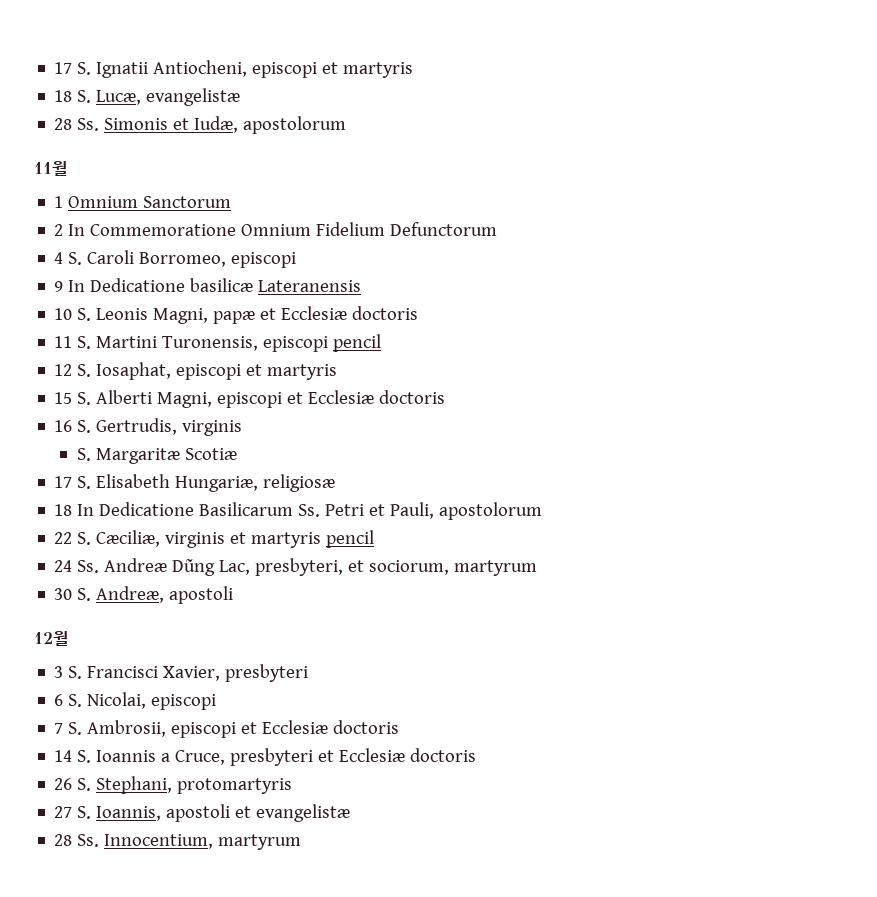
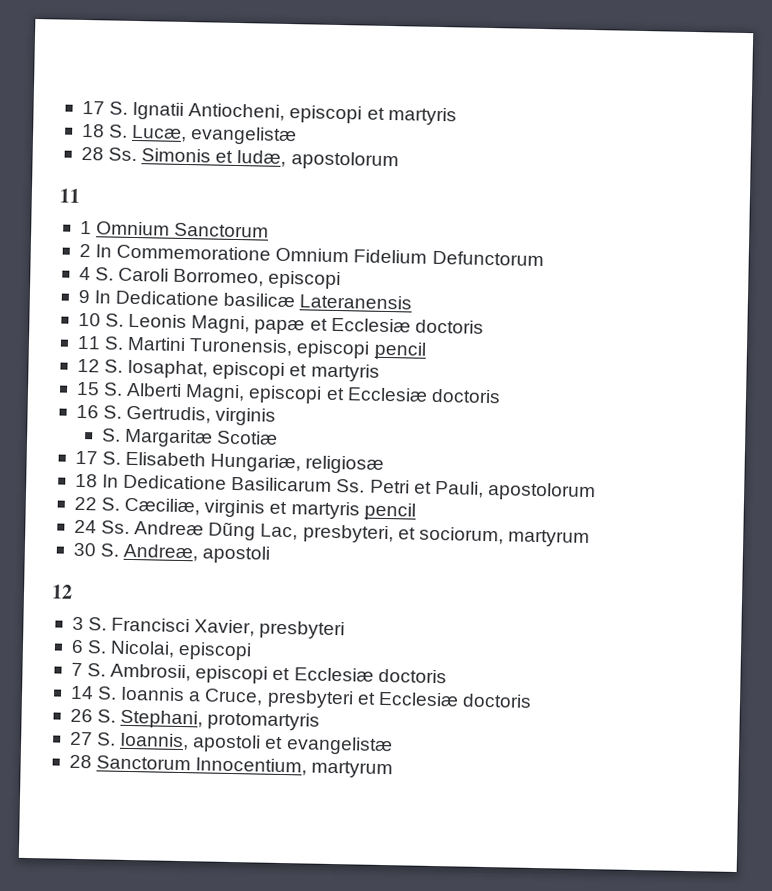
[34,161,67,176] 11월 -> [59,188,81,203] 11
[34,631,68,646] 12월 -> [51,584,73,599] 12
[77,834,100,847] Ss. -> [96,755,192,771] Sanctorum

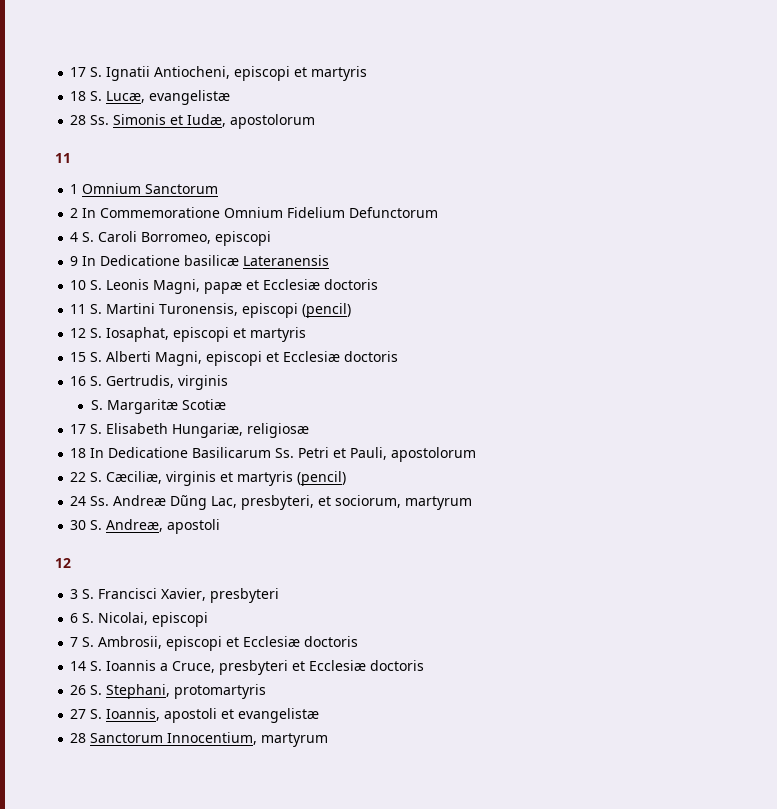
[373,341,427,360] pencil -> [302,303,352,318] (pencil)
[363,502,416,521] pencil -> [297,471,347,486] (pencil)

